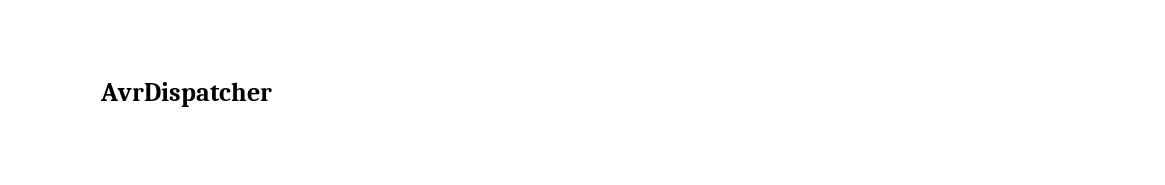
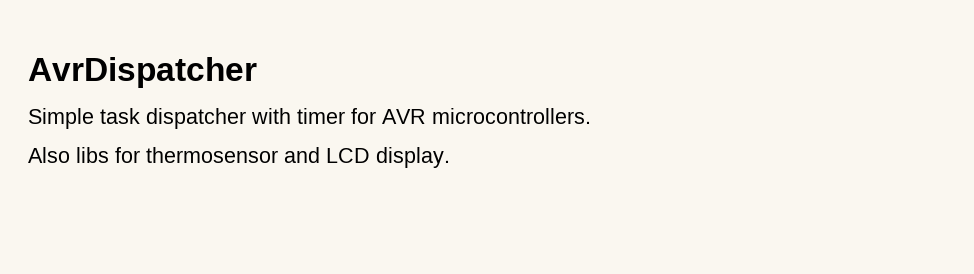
(272, 94) none -> [28,108,591,129] [28,147,450,168] // Simple task dispatcher with timer for AVR microcontrollers. // Also libs for thermosensor and LCD display.

